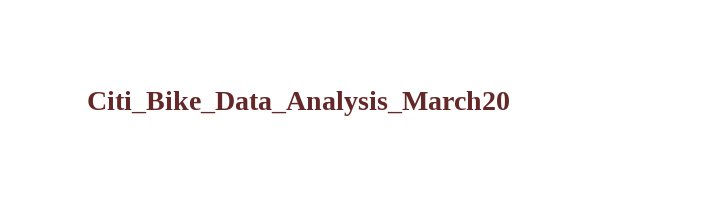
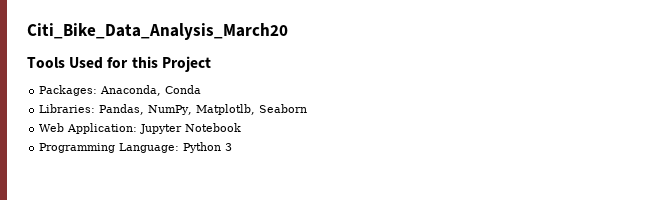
(510, 103) none -> [27,56,211,72] [39,85,202,96] [39,104,308,115] [39,123,242,134] [39,142,233,153] // Tools Used for this Project // Packages: Anaconda, Conda // Libraries: Pandas, NumPy, Matplotlb, Seaborn // Web Application: Jupyter Notebook // Programming Language: Python 3

